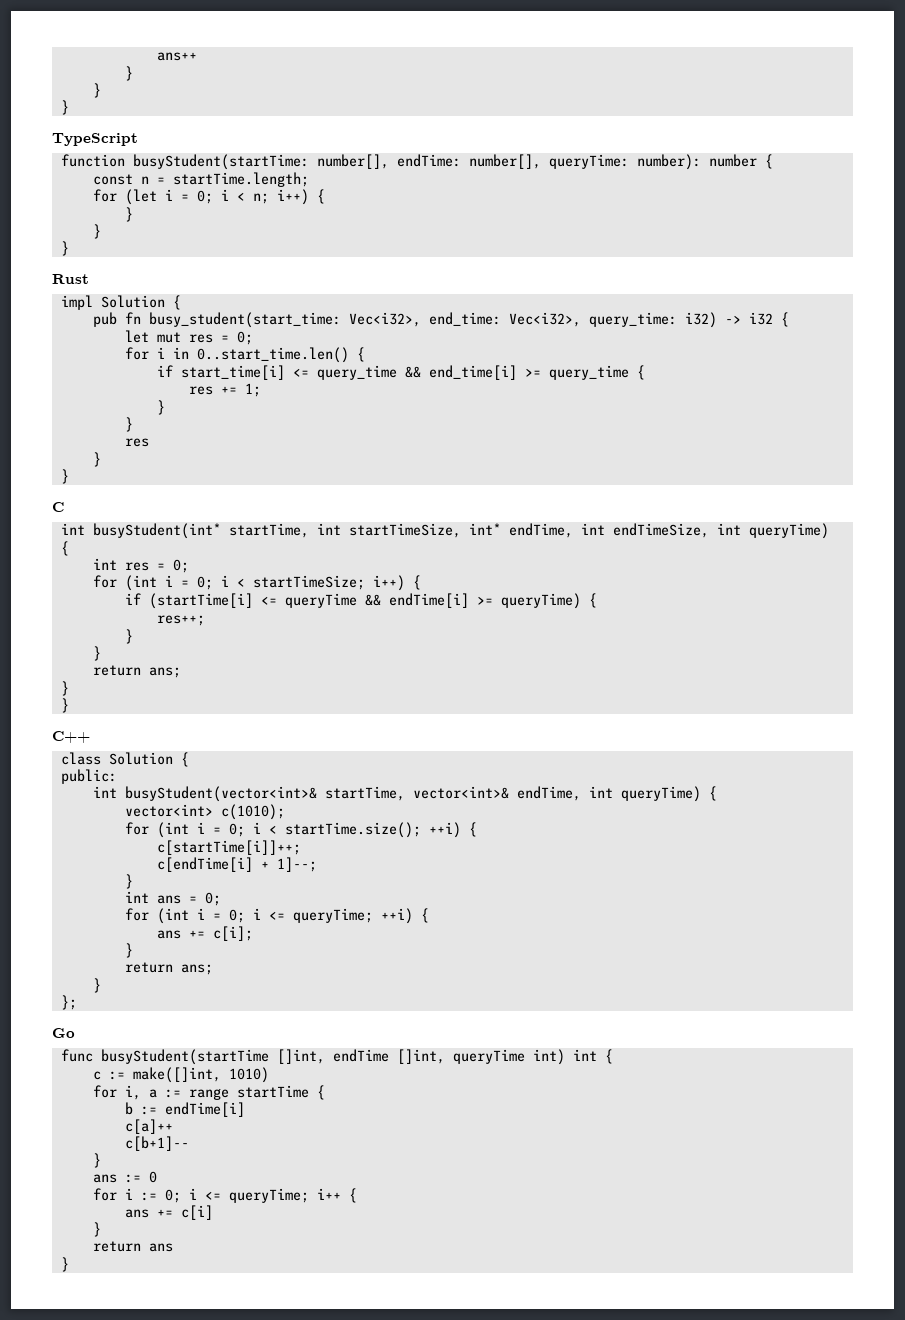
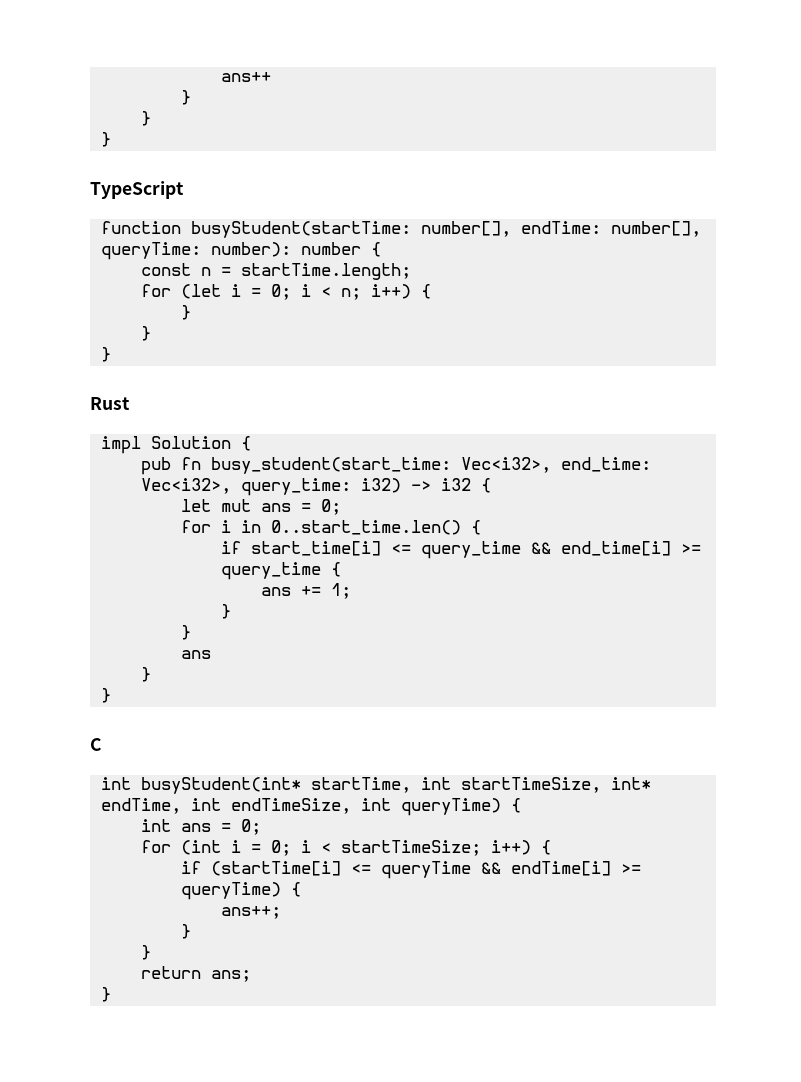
[188,334,213,343] res -> [261,503,292,512] ans
[188,386,213,395] res -> [261,587,292,596] ans
[124,438,149,447] res -> [181,650,212,659] ans
[124,562,149,571] res -> [181,823,212,832] ans
[156,615,205,626] res++; -> [221,906,282,919] ans++;
[60,698,69,713] [52,731,90,743] [60,752,189,767] [60,769,117,784] [92,786,717,802] [124,804,285,820] [124,822,477,838] [156,840,301,855] [156,857,317,872] [124,874,133,889] [124,891,221,906] [124,908,429,924] [156,926,253,941] [124,943,133,958] [124,962,213,975] [92,978,101,993] [60,995,77,1010] [52,1028,75,1038] [60,1049,613,1065] [92,1067,269,1083] [92,1085,325,1100] [124,1102,245,1117] [124,1119,173,1134] [124,1136,189,1151] [92,1153,101,1168] [92,1171,157,1183] [92,1188,357,1203] [124,1205,213,1220] [92,1222,101,1237] [92,1241,173,1252] [60,1257,69,1272] // } // C++ // class Solution { // public: // int busyStudent(vector<int>& startTime, vector<int>& endTime, int queryTime) { // vector<int> c(1010); // for (int i = 0; i < startTime.size(); ++i) { // c[startTime[i]]++; // c[endTime[i] + 1]--; // } // int ans = 0; // for (int i = 0; i <= queryTime; ++i) { // ans += c[i]; // } // return ans; // } // }; // Go // func busyStudent(startTime []int, endTime []int, queryTime int) int { // c := make([]int, 1010) // for i, a := range startTime { // b := endTime[i] // c[a]++ // c[b+1]-- // } // ans := 0 // for i := 0; i <= queryTime; i++ { // ans += c[i] // } // return ans // } -> (112, 994) none

